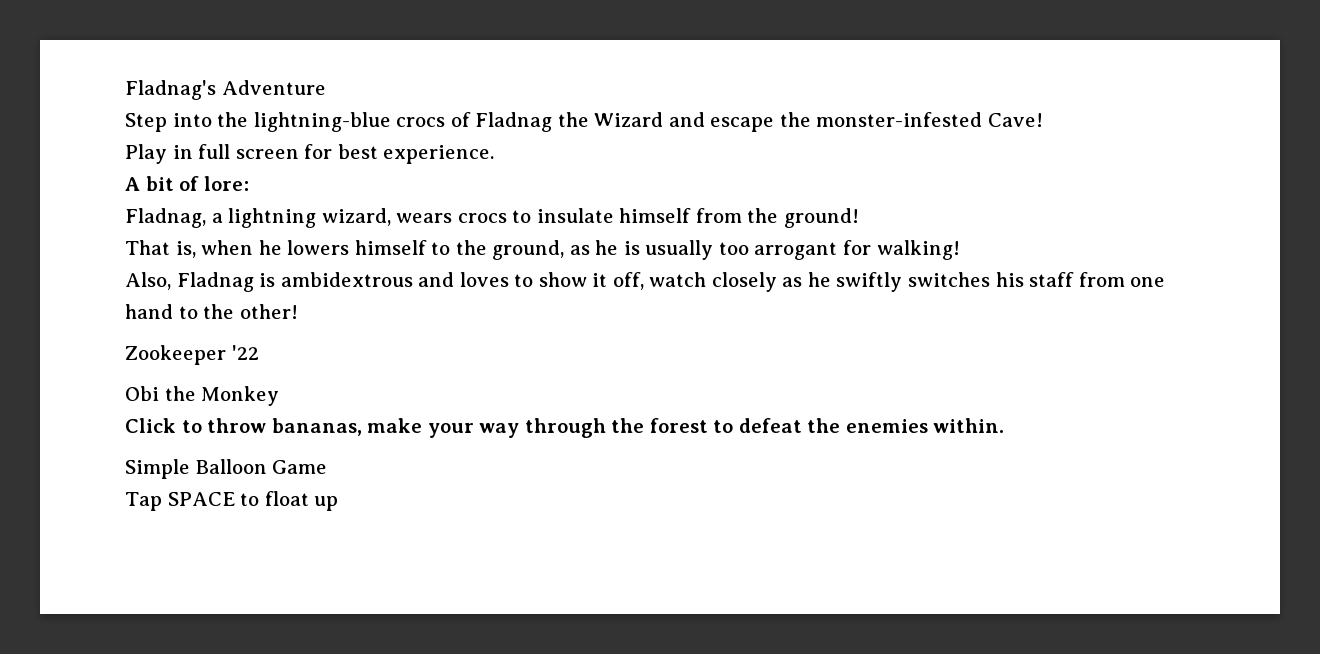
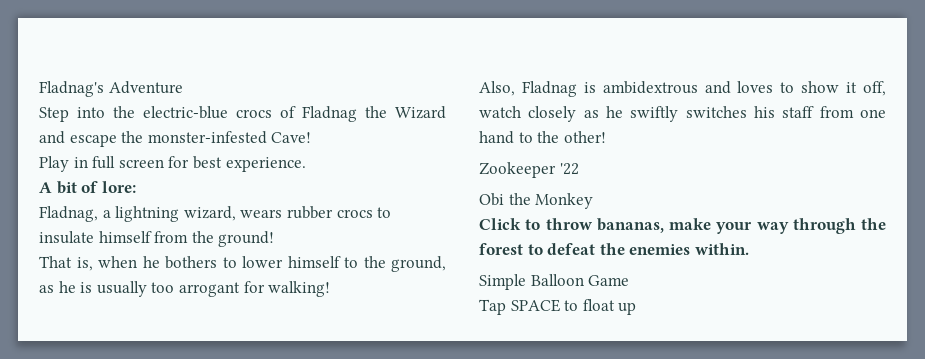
[253,112,391,132] lightning-blue -> [143,106,228,119] electric-blue
(453, 218) none -> [286,206,333,219] rubber
[287,240,350,255] lowers -> [165,256,283,269] bothers to lower

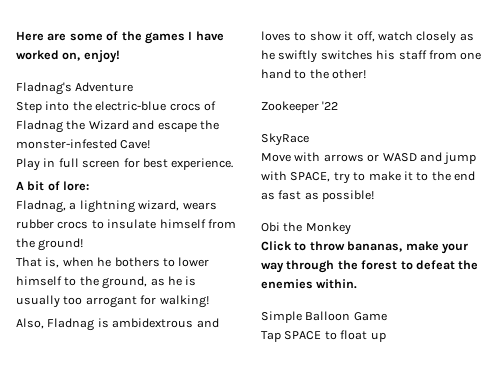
(39, 89) none -> [16,31,224,44] [16,50,120,63] Here are some of the games I have worked on, enjoy! //
(579, 169) none -> [261,133,309,146] [261,152,477,165] [261,171,475,184] [261,190,375,202] // SkyRace // Move with arrows or WASD and jump with SPACE, try to make it to the end as fast as possible!

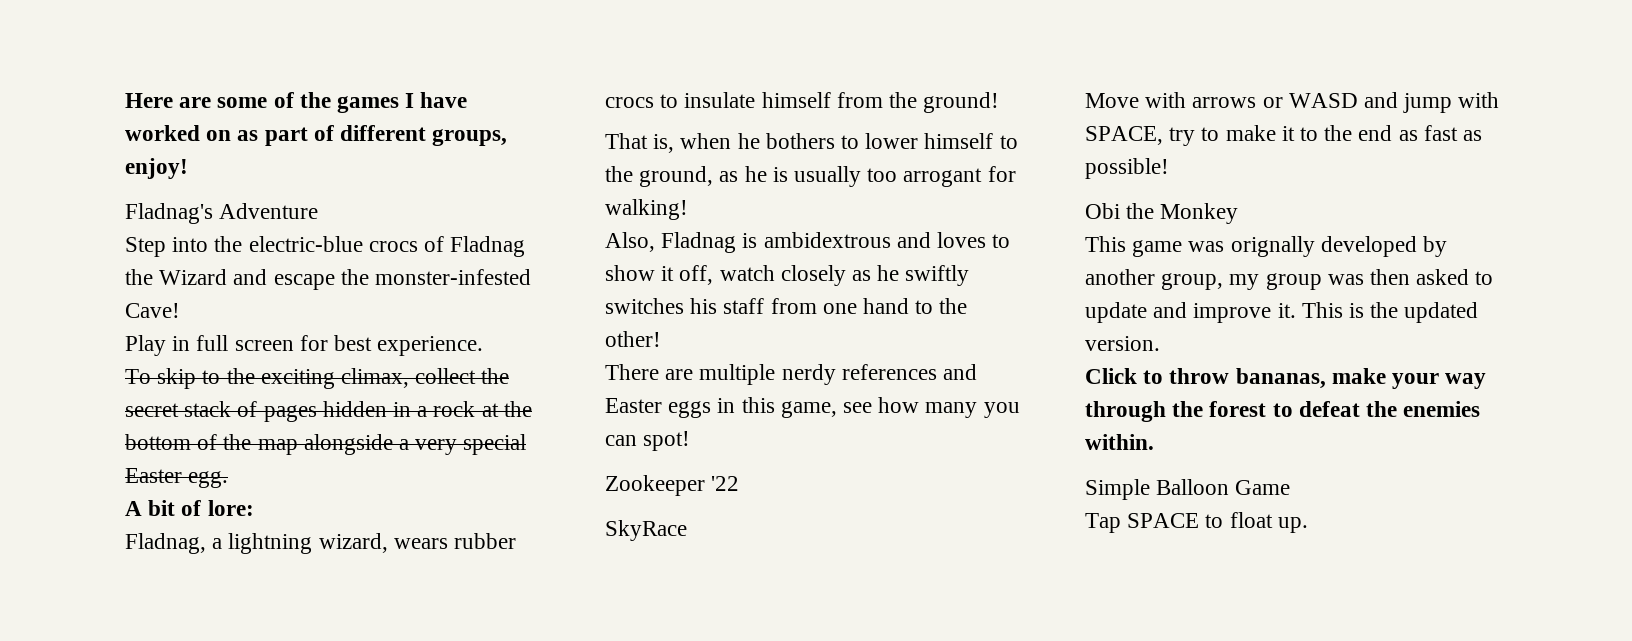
[62,52,81,61] on, -> [206,125,508,146] on as part of different groups,
(234, 164) none -> [125,368,510,389] [125,401,532,422] [125,434,527,455] [125,468,229,488] // To skip to the exciting climax, collect the secret stack of pages hidden in a rock at the bottom of the map alongside a very special Easter egg.
(367, 74) none -> [605,364,978,385] [605,397,1020,418] [605,431,691,451] // There are multiple nerdy references and Easter eggs in this game, see how many you can spot!
(351, 228) none -> [1085,236,1448,257] [1085,269,1494,290] [1085,302,1479,323] [1085,336,1160,351] // This game was orignally developed by another group, my group was then asked to update and improve it. This is the updated version.
[370,332,386,342] up -> [1277,517,1308,533] up.

